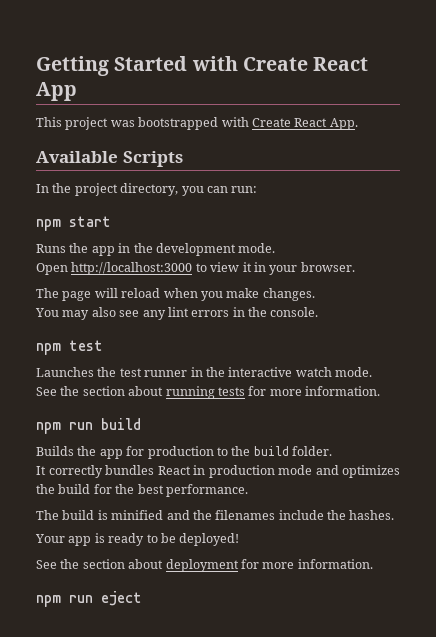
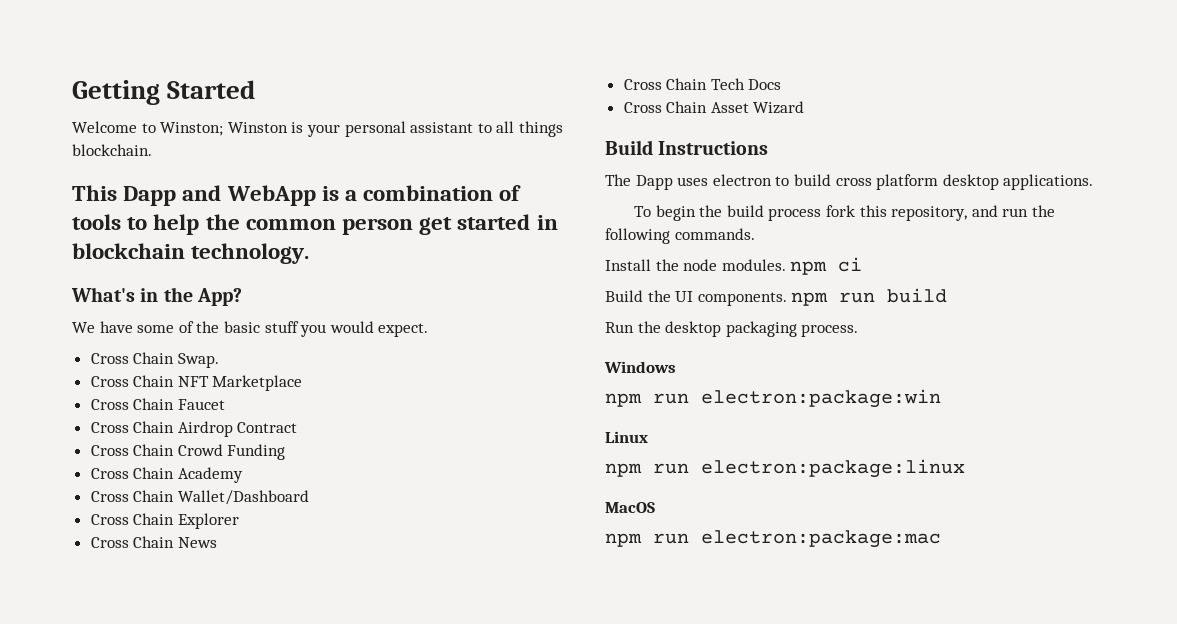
[191,56,369,71] [36,82,77,101] [36,117,358,130] [36,151,183,167] [36,183,258,196] [36,216,111,231] [36,243,276,256] [36,262,355,275] [36,288,315,301] [35,307,319,320] [36,340,103,355] [36,367,372,377] [36,386,380,399] [36,418,141,434] [36,446,332,459] [36,465,400,478] [36,484,248,497] [36,510,395,520] [35,533,240,546] [36,559,373,572] [36,591,142,607] with Create React App // This project was bootstrapped with Create React App. // Available Scripts // In the project directory, you can run: // npm start // Runs the app in the development mode. // Open http://localhost:3000 to view it in your browser. // The page will reload when you make changes. // You may also see any lint errors in the console. // npm test // Launches the test runner in the interactive watch mode. // See the section about running tests for more information. // npm run build // Builds the app for production to the build folder. // It correctly bundles React in production mode and optimizes the build for the best performance. // The build is minified and the filenames include the hashes. // Your app is ready to be deployed! // See the section about deployment for more information. // npm run eject -> [72,121,563,137] [72,144,152,156] [72,185,522,206] [72,214,558,235] [72,243,310,264] [71,287,242,306] [72,321,429,337] [90,352,219,368] [90,375,303,391] [90,398,225,410] [90,421,298,437] [90,444,286,460] [90,467,243,483] [90,490,309,505] [90,513,239,529] [90,536,217,548] [623,78,782,90] [623,101,805,114] [605,140,769,155] [605,174,1094,190] [634,205,1055,221] [605,228,755,244] [605,257,863,275] [605,288,948,306] [605,321,859,337] [604,361,676,373] [605,389,941,408] [605,431,648,443] [605,459,965,478] [605,502,655,513] [605,530,941,548] // Welcome to Winston; Winston is your personal assistant to all things blockchain. // This Dapp and WebApp is a combination of tools to help the common person get started in blockchain technology. // What's in the App? // We have some of the basic stuff you would expect. // Cross Chain Swap. // Cross Chain NFT Marketplace // Cross Chain Faucet // Cross Chain Airdrop Contract // Cross Chain Crowd Funding // Cross Chain Academy // Cross Chain Wallet/Dashboard // Cross Chain Explorer // Cross Chain News // Cross Chain Tech Docs // Cross Chain Asset Wizard // Build Instructions // The Dapp uses electron to build cross platform desktop applications. // To begin the build process fork this repository, and run the following commands. // Install the node modules. npm ci // Build the UI components. npm run build // Run the desktop packaging process. // Windows // npm run electron:package:win // Linux // npm run electron:package:linux // MacOS // npm run electron:package:mac

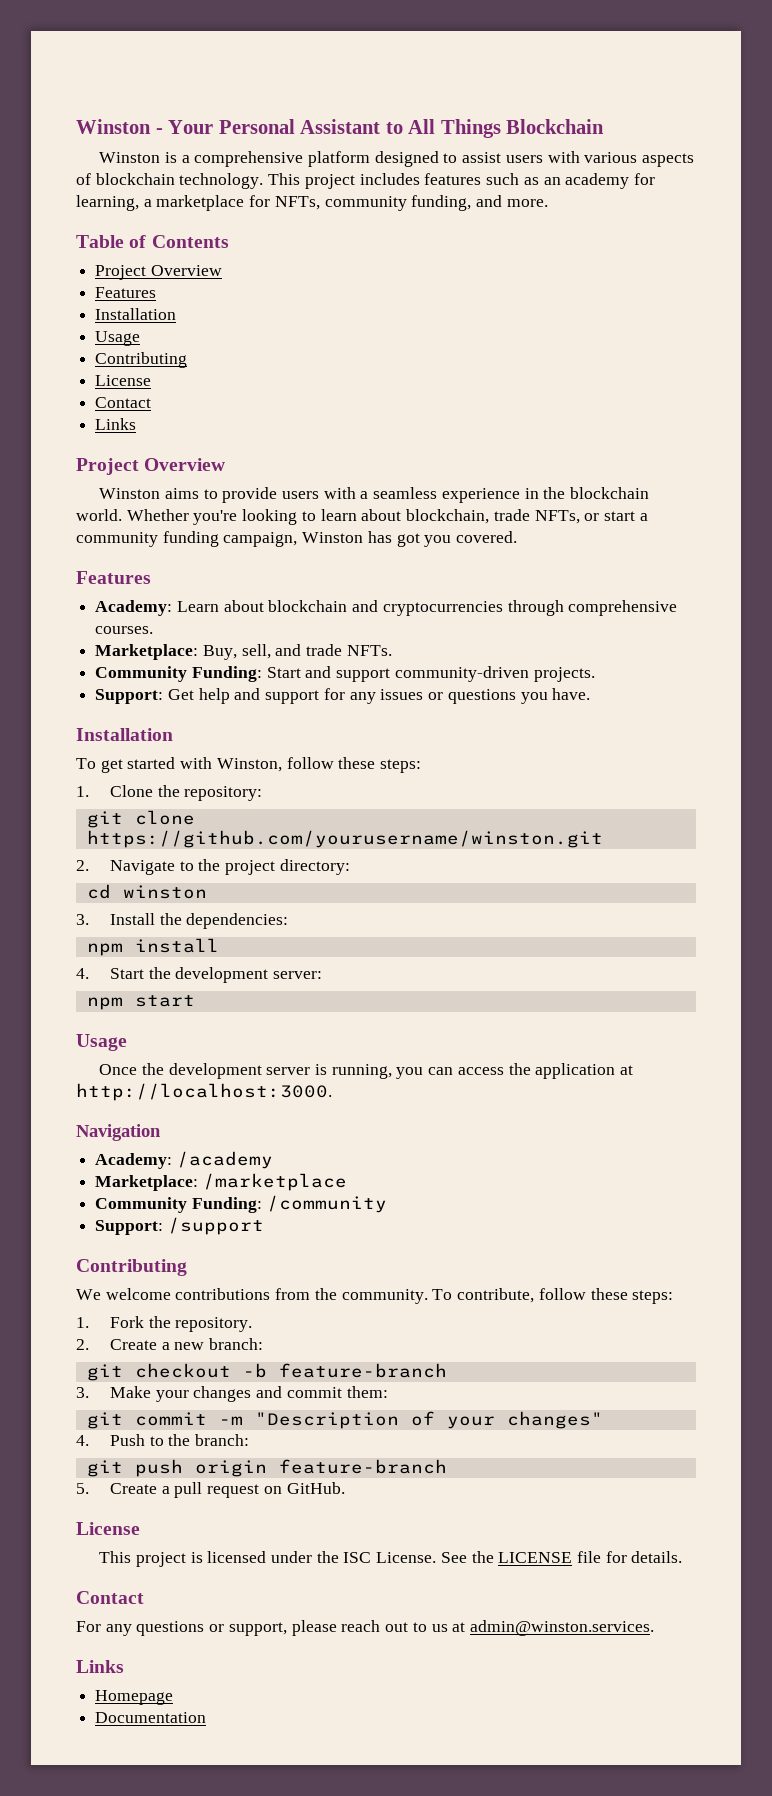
[72,80,256,105] [72,121,563,137] [72,144,152,156] [72,185,522,206] [72,214,558,235] [72,243,310,264] [71,287,242,306] [72,321,429,337] [90,352,219,368] [90,375,303,391] [90,398,225,410] [90,421,298,437] [90,444,286,460] [90,467,243,483] [90,490,309,505] [90,513,239,529] [90,536,217,548] [623,78,782,90] [623,101,805,114] [605,140,769,155] [605,174,1094,190] [634,205,1055,221] [605,228,755,244] [605,257,863,275] [605,288,948,306] [605,321,859,337] [604,361,676,373] [605,389,941,408] [605,431,648,443] [605,459,965,478] [605,502,655,513] [605,530,941,548] Getting Started // Welcome to Winston; Winston is your personal assistant to all things blockchain. // This Dapp and WebApp is a combination of tools to help the common person get started in blockchain technology. // What's in the App? // We have some of the basic stuff you would expect. // Cross Chain Swap. // Cross Chain NFT Marketplace // Cross Chain Faucet // Cross Chain Airdrop Contract // Cross Chain Crowd Funding // Cross Chain Academy // Cross Chain Wallet/Dashboard // Cross Chain Explorer // Cross Chain News // Cross Chain Tech Docs // Cross Chain Asset Wizard // Build Instructions // The Dapp uses electron to build cross platform desktop applications. // To begin the build process fork this repository, and run the following commands. // Install the node modules. npm ci // Build the UI components. npm run build // Run the desktop packaging process. // Windows // npm run electron:package:win // Linux // npm run electron:package:linux // MacOS // npm run electron:package:mac -> [76,119,605,138] [99,151,695,167] [76,173,655,189] [76,195,548,211] [76,235,229,248] [95,265,222,280] [95,287,157,298] [95,308,177,320] [95,331,141,346] [95,352,188,368] [95,375,152,386] [95,397,152,408] [95,418,137,430] [76,458,226,475] [99,487,650,503] [76,509,648,525] [76,531,518,547] [76,571,151,584] [95,600,678,616] [95,626,154,634] [95,644,392,660] [95,666,595,682] [95,688,591,704] [76,728,173,741] [76,757,422,773] [76,785,263,801] [86,810,195,828] [86,830,603,848] [76,859,350,875] [86,884,207,899] [76,913,289,929] [86,938,219,956] [76,967,323,983] [86,995,195,1010] [76,1034,127,1051] [99,1063,634,1079] [76,1083,332,1101] [76,1124,161,1141] [95,1151,273,1169] [95,1173,347,1191] [95,1195,387,1213] [95,1217,264,1235] [76,1259,187,1276] [76,1288,674,1304] [76,1316,253,1332] [76,1338,264,1350] [86,1363,447,1381] [76,1386,388,1402] [86,1411,603,1429] [76,1434,250,1446] [86,1459,447,1477] [76,1482,345,1498] [76,1522,140,1535] [99,1551,683,1567] [76,1591,144,1604] [76,1620,654,1636] [76,1660,124,1673] [95,1690,174,1705] [95,1712,207,1723] Winston - Your Personal Assistant to All Things Blockchain // Winston is a comprehensive platform designed to assist users with various aspects of blockchain technology. This project includes features such as an academy for learning, a marketplace for NFTs, community funding, and more. // Table of Contents // Project Overview // Features // Installation // Usage // Contributing // License // Contact // Links // Project Overview // Winston aims to provide users with a seamless experience in the blockchain world. Whether you're looking to learn about blockchain, trade NFTs, or start a community funding campaign, Winston has got you covered. // Features // Academy: Learn about blockchain and cryptocurrencies through comprehensive courses. // Marketplace: Buy, sell, and trade NFTs. // Community Funding: Start and support community-driven projects. // Support: Get help and support for any issues or questions you have. // Installation // To get started with Winston, follow these steps: // 1. Clone the repository: // git clone https://github.com/yourusername/winston.git // 2. Navigate to the project directory: // cd winston // 3. Install the dependencies: // npm install // 4. Start the development server: // npm start // Usage // Once the development server is running, you can access the application at http://localhost:3000. // Navigation // Academy: /academy // Marketplace: /marketplace // Community Funding: /community // Support: /support // Contributing // We welcome contributions from the community. To contribute, follow these steps: // 1. Fork the repository. // 2. Create a new branch: // git checkout -b feature-branch // 3. Make your changes and commit them: // git commit -m "Description of your changes" // 4. Push to the branch: // git push origin feature-branch // 5. Create a pull request on GitHub. // License // This project is licensed under the ISC License. See the LICENSE file for details. // Contact // For any questions or support, please reach out to us at admin@winston.services. // Links // Homepage // Documentation

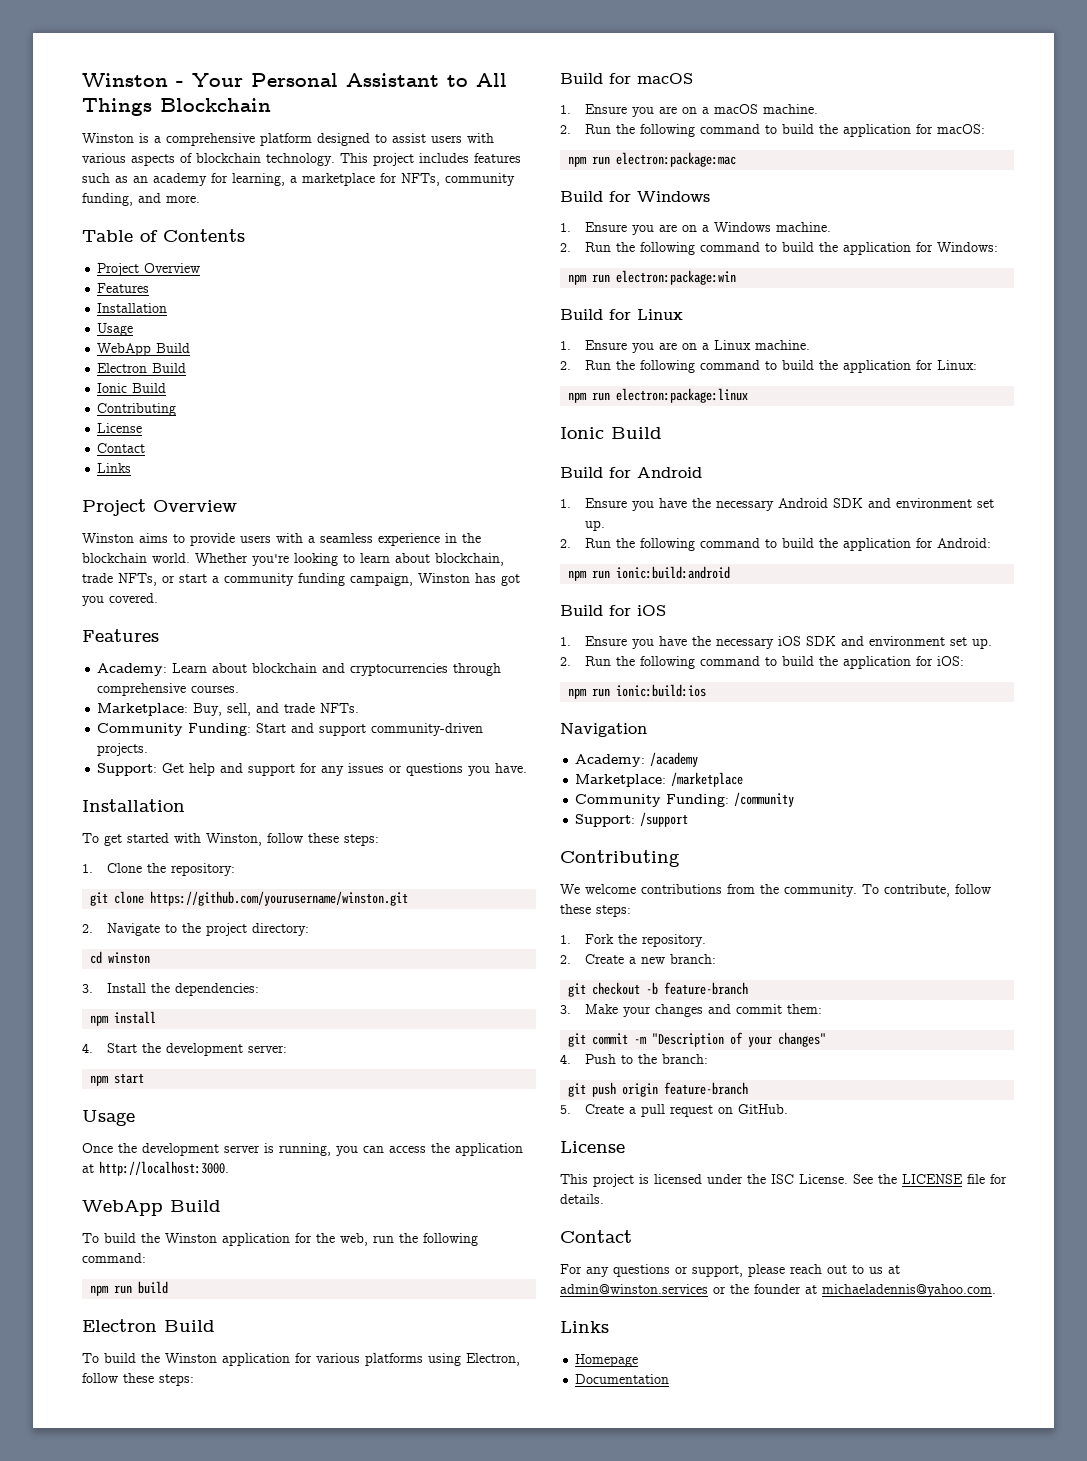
(141, 338) none -> [97,343,191,356] [97,363,187,373] [97,383,167,393] // WebApp Build // Electron Build // Ionic Build
(332, 1092) none -> [82,1200,221,1216] [82,1233,478,1246] [82,1253,146,1263] [90,1281,169,1296] [82,1319,215,1332] [82,1353,520,1366] [82,1373,194,1386] [560,73,693,84] [560,104,818,117] [560,124,985,137] [568,152,737,167] [560,191,710,202] [560,222,831,235] [560,242,998,255] [568,270,737,285] [560,309,683,320] [560,340,810,353] [560,360,977,373] [568,388,749,403] [560,427,662,439] [560,467,702,478] [560,498,994,511] [584,520,605,531] [560,538,991,551] [568,566,731,581] [560,605,666,616] [560,636,992,649] [560,656,964,669] [568,684,707,699] // WebApp Build // To build the Winston application for the web, run the following command: // npm run build // Electron Build // To build the Winston application for various platforms using Electron, follow these steps: // Build for macOS // 1. Ensure you are on a macOS machine. // 2. Run the following command to build the application for macOS: // npm run electron:package:mac // Build for Windows // 1. Ensure you are on a Windows machine. // 2. Run the following command to build the application for Windows: // npm run electron:package:win // Build for Linux // 1. Ensure you are on a Linux machine. // 2. Run the following command to build the application for Linux: // npm run electron:package:linux // Ionic Build // Build for Android // 1. Ensure you have the necessary Android SDK and environment set up. // 2. Run the following command to build the application for Android: // npm run ionic:build:android // Build for iOS // 1. Ensure you have the necessary iOS SDK and environment set up. // 2. Run the following command to build the application for iOS: // npm run ionic:build:ios
[469,1620,654,1636] admin@winston.services. -> [560,1284,996,1297] admin@winston.services or the founder at michaeladennis@yahoo.com.

